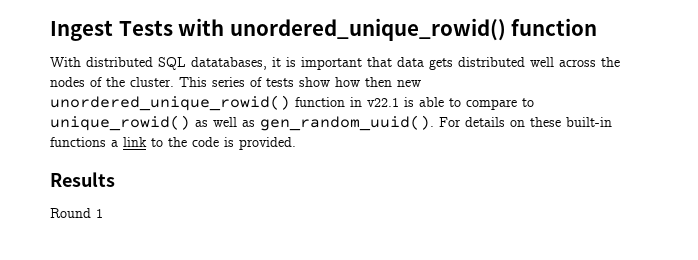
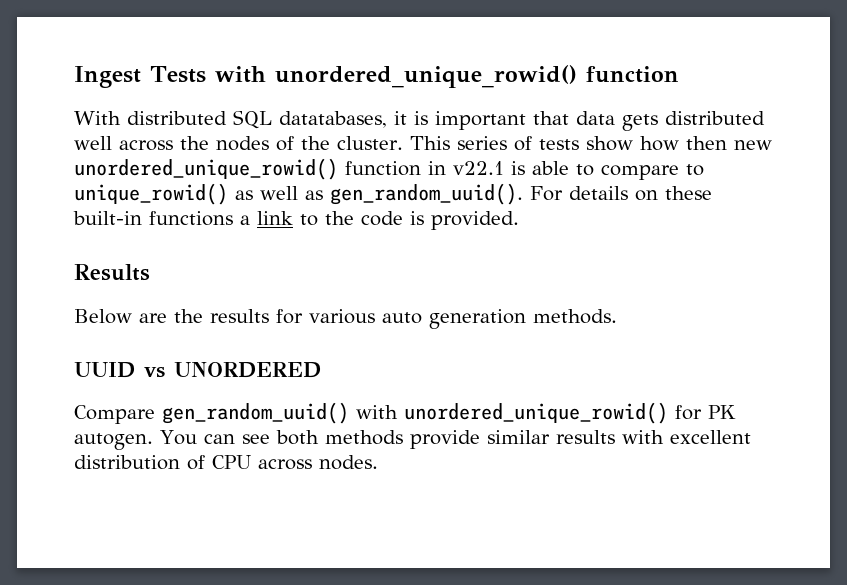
[50,208,103,218] Round 1 -> [74,309,617,329] [74,362,321,378] [74,402,736,424] [74,430,751,450] [74,455,378,470] Below are the results for various auto generation methods. // UUID vs UNORDERED // Compare gen_random_uuid() with unordered_unique_rowid() for PK autogen. You can see both methods provide similar results with excellent distribution of CPU across nodes.

